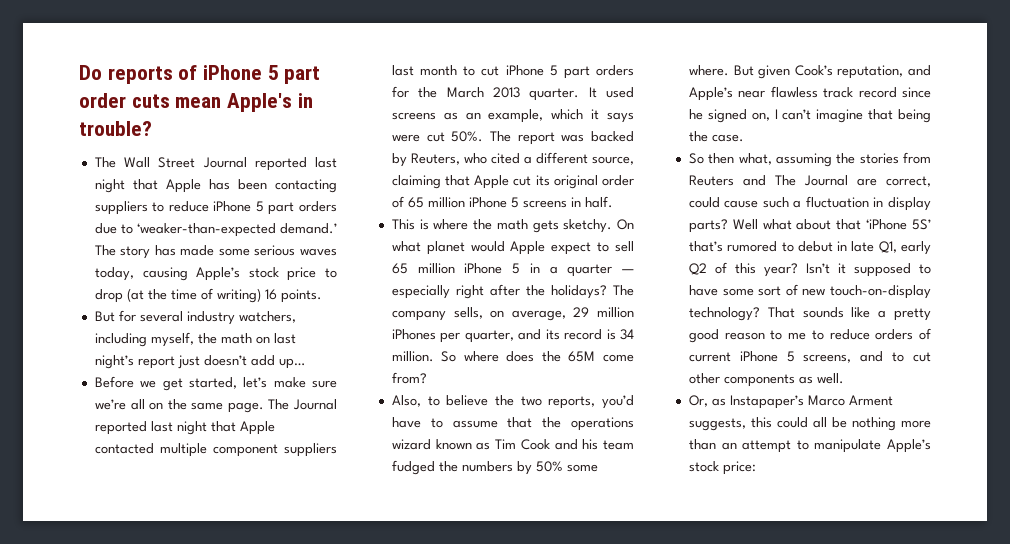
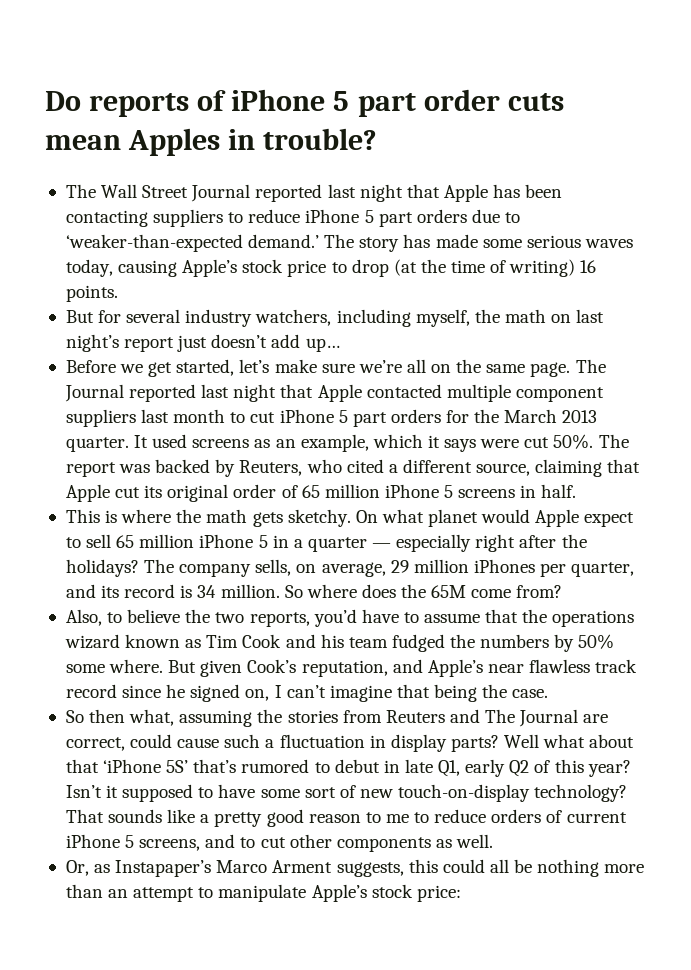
[227,93,293,112] Apple's -> [128,128,221,156] Apples

